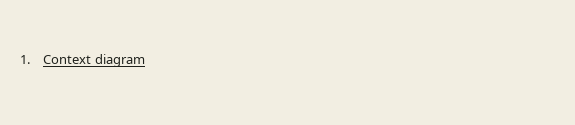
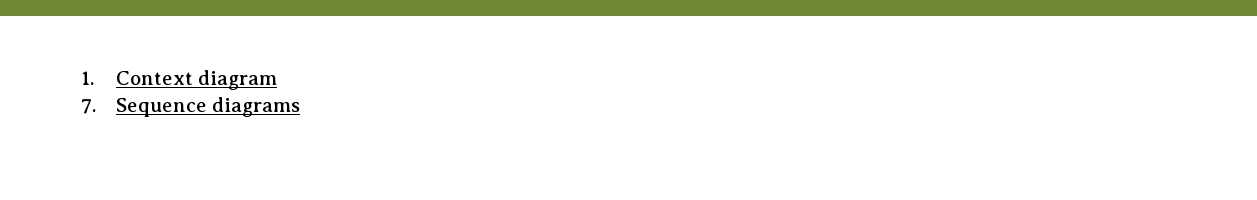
(145, 60) none -> [81,97,301,117] // 7. Sequence diagrams

